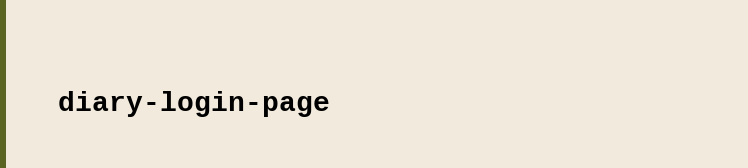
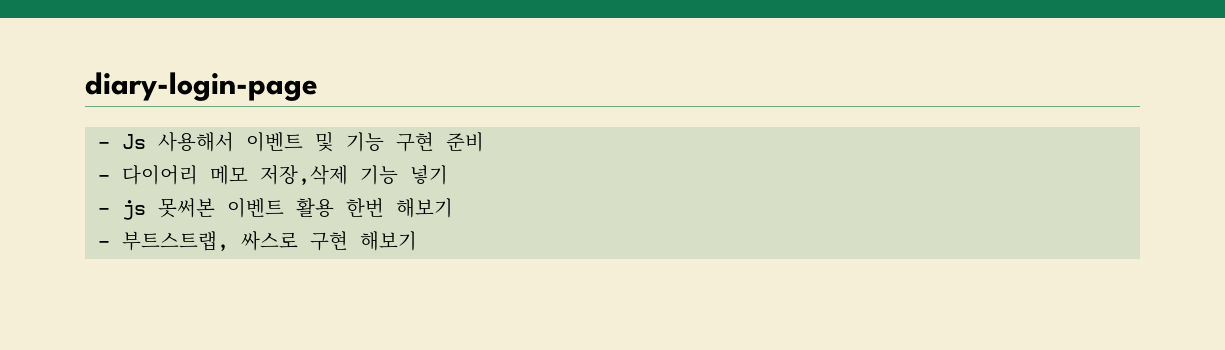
(330, 104) none -> [97,132,484,152] [97,165,448,185] [97,198,453,220] [97,231,417,251] // - Js 사용해서 이벤트 및 기능 구현 준비 // - 다이어리 메모 저장,삭제 기능 넣기 // - js 못써본 이벤트 활용 한번 해보기 // - 부트스트랩, 싸스로 구현 해보기

